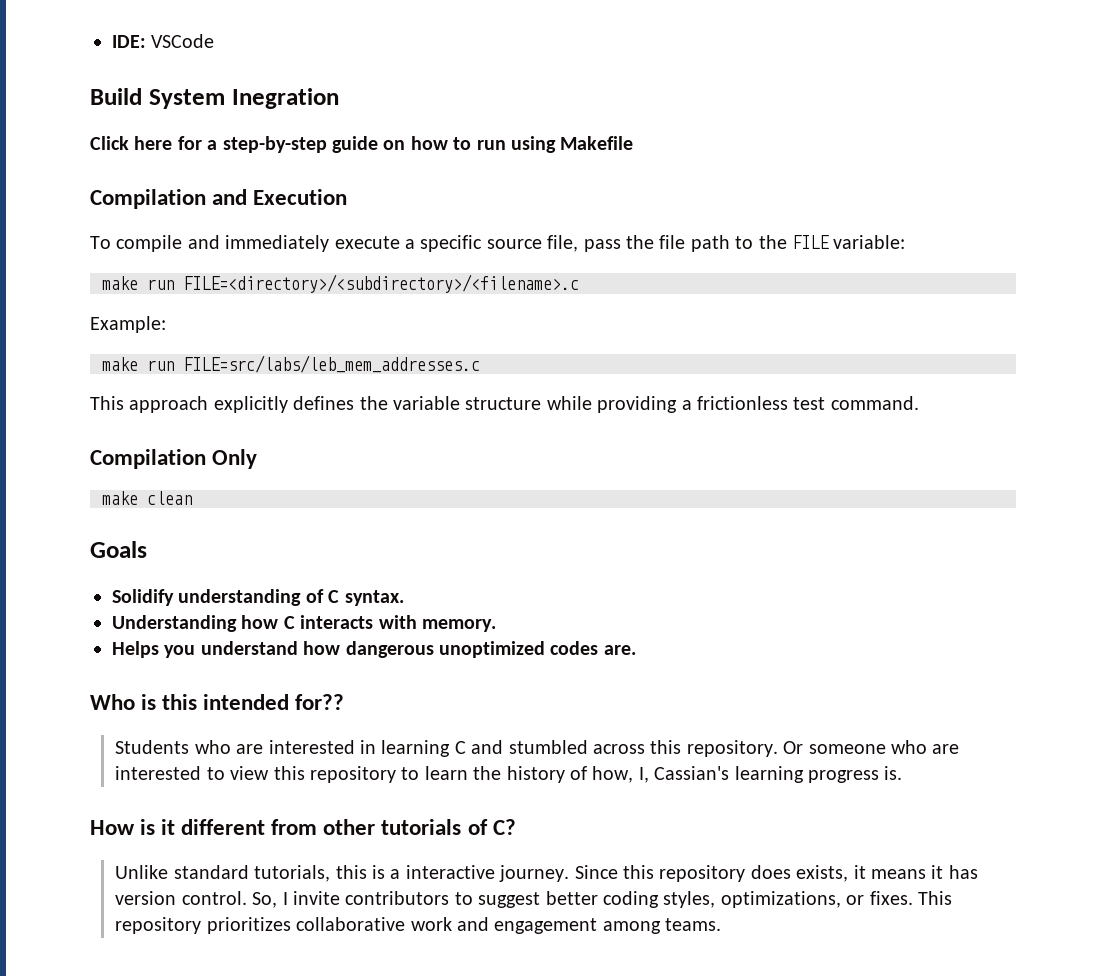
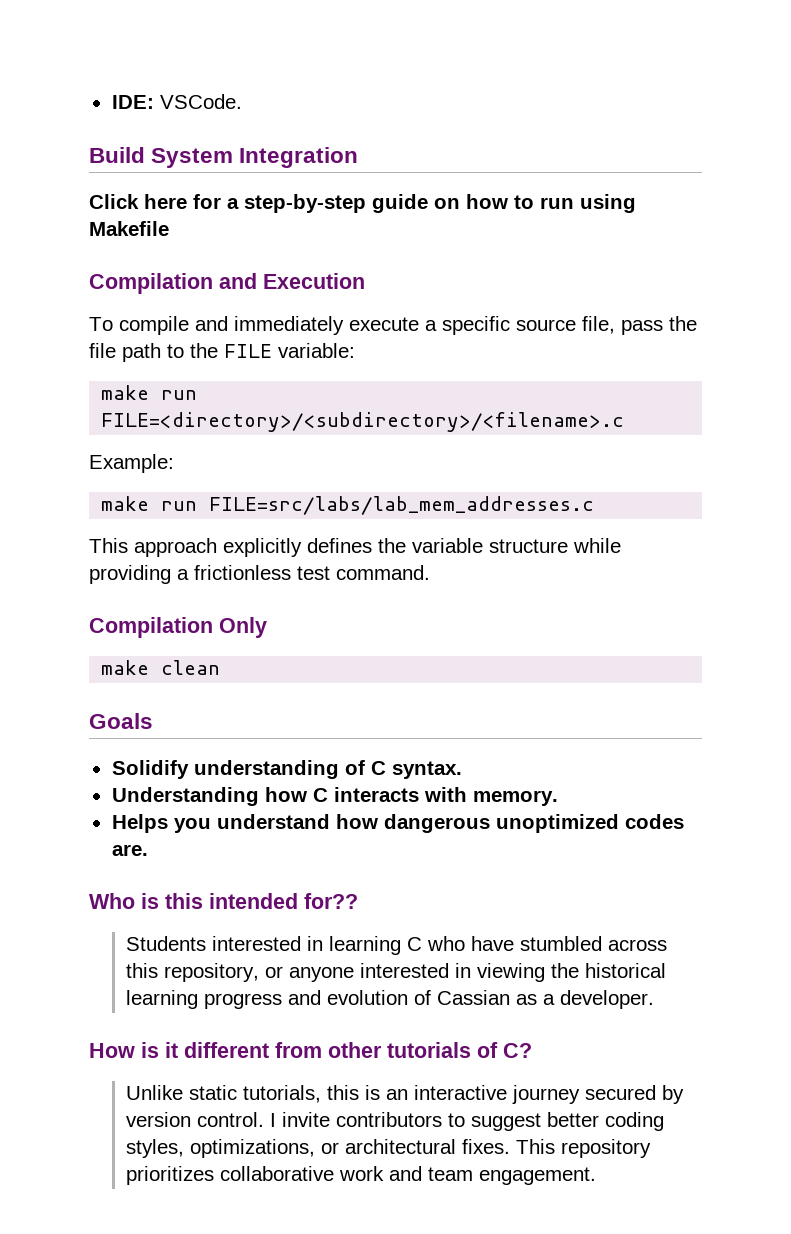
[151,34,215,48] VSCode -> [159,94,242,109] VSCode.
[231,88,339,109] Inegration -> [239,147,359,168] Integration
[183,355,480,373] FILE=src/labs/leb_mem_addresses.c -> [209,496,595,515] FILE=src/labs/lab_mem_addresses.c
[194,740,264,754] who are -> (207, 943) none
[471,740,504,754] and -> [427,936,515,951] who have
[686,740,960,757] [115,766,903,783] repository. Or someone who are interested to view this repository to learn the history of how, I, Cassian's learning progress is. -> [164,963,667,982] [126,990,655,1009] repository, or anyone interested in viewing the historical learning progress and evolution of Cassian as a developer.
[173,865,249,879] standard -> [189,1085,238,1100] static
[390,865,978,882] a interactive journey. Since this repository does exists, it means it has -> [386,1085,685,1104] an interactive journey secured by
[252,892,278,908] So, -> (265, 1119) none
(865, 900) none -> [345,1139,457,1154] architectural
[494,918,722,934] engagement among teams. -> [428,1167,597,1185] team engagement.

